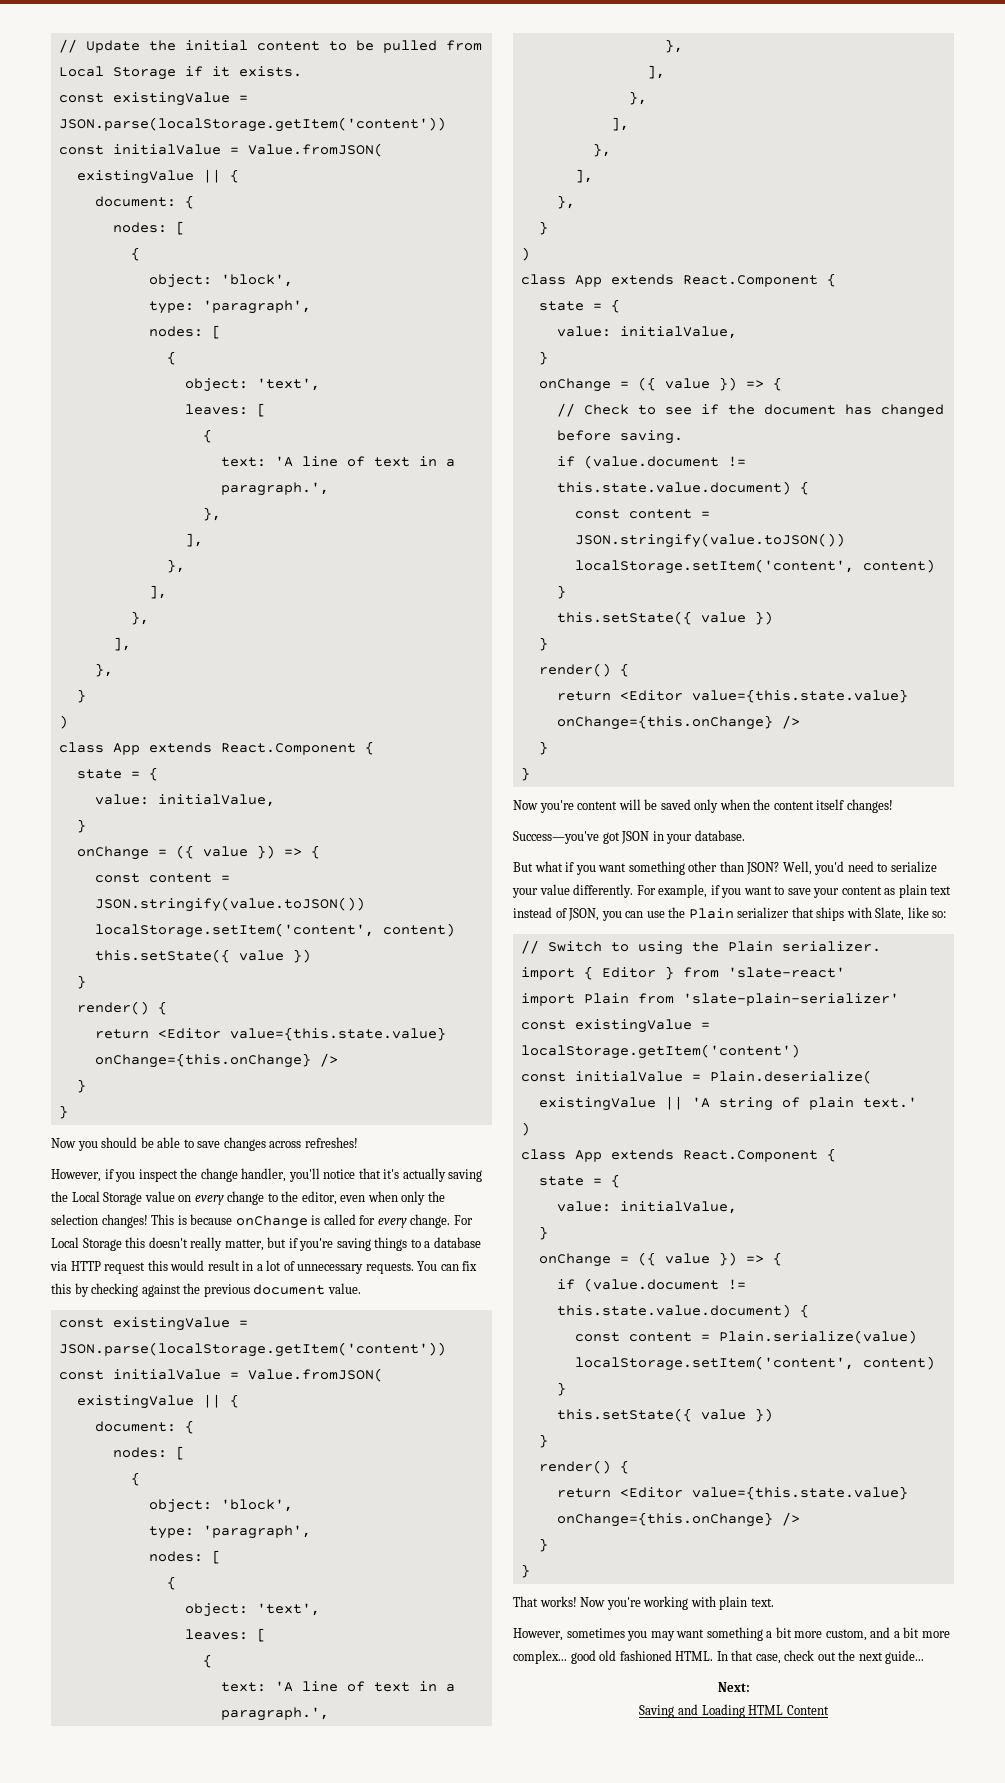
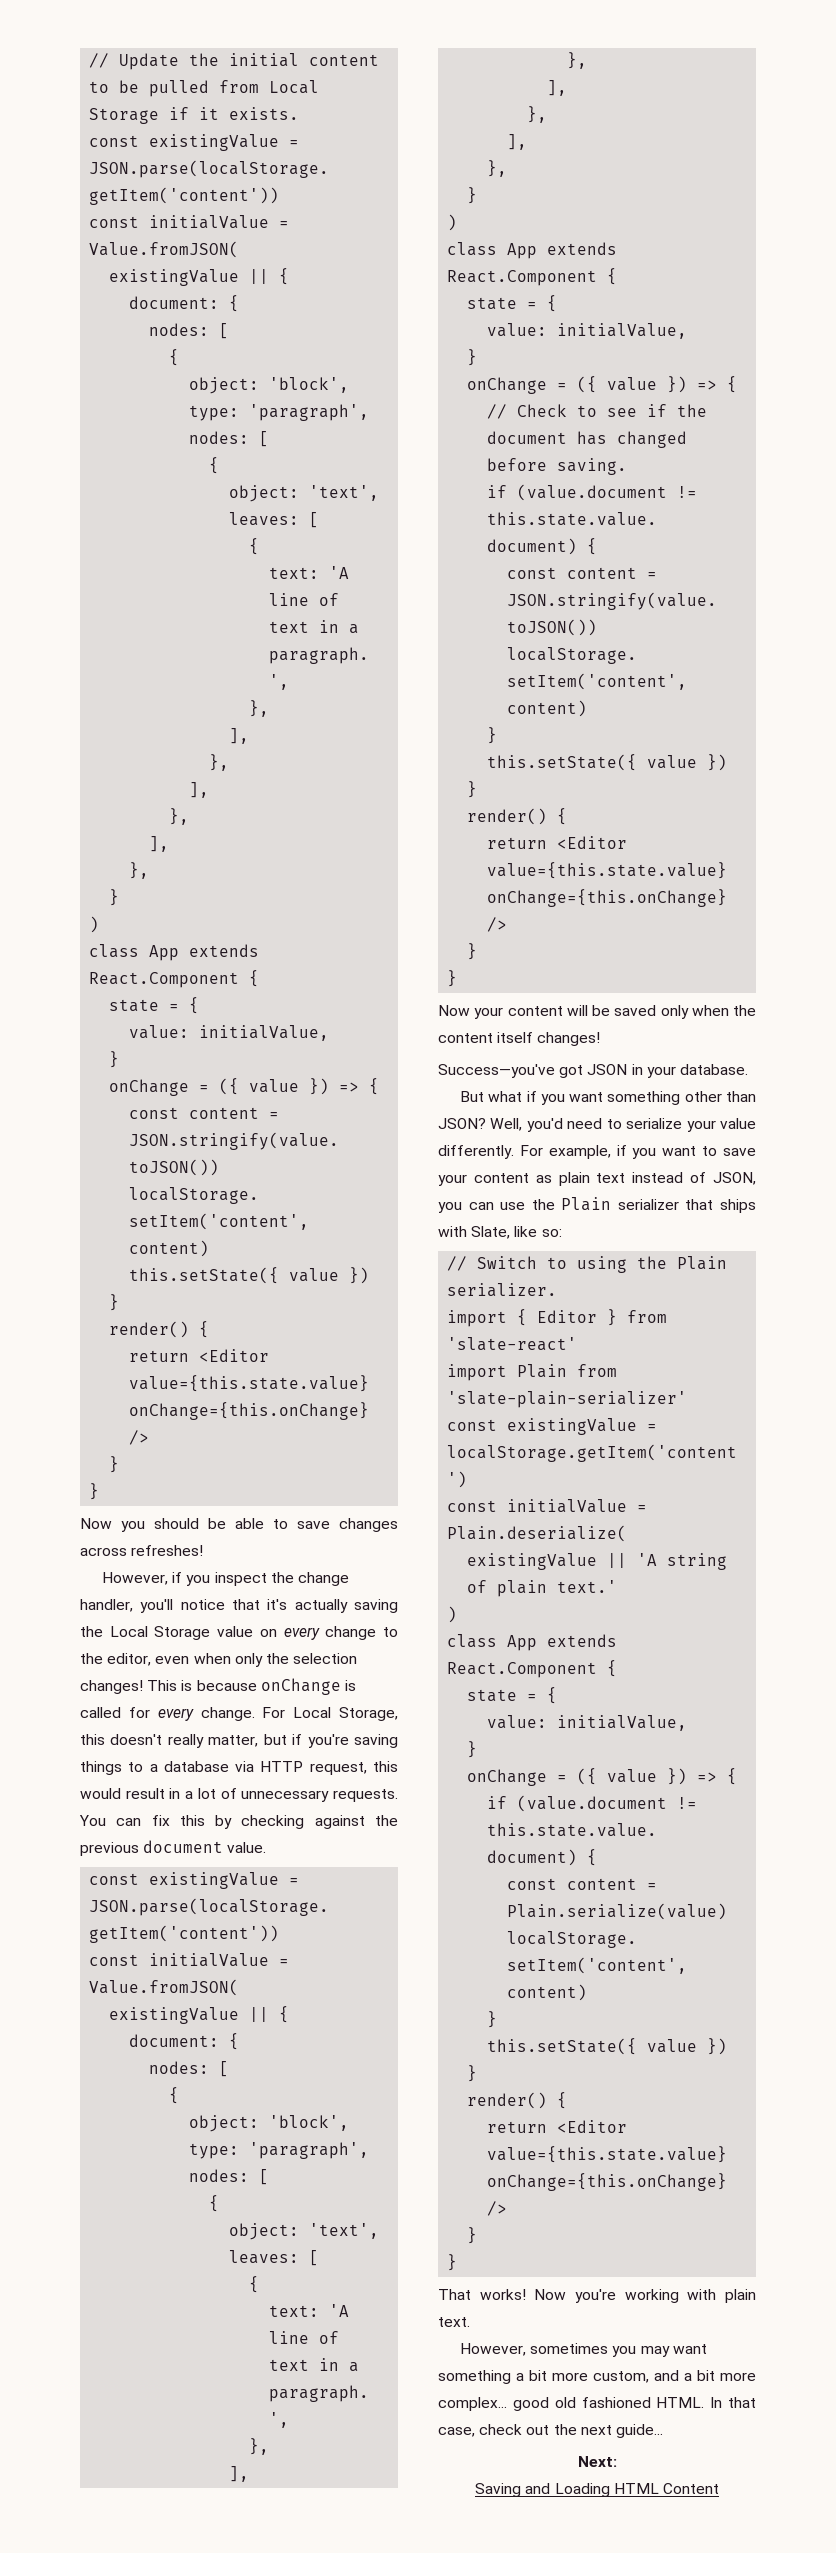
[82,1238,122,1251] Storage -> [339,1707,398,1721] Storage,
[104,1262,146,1274] request -> [309,1762,367,1775] request,
[539,800,574,813] you're -> [474,1007,504,1019] your

